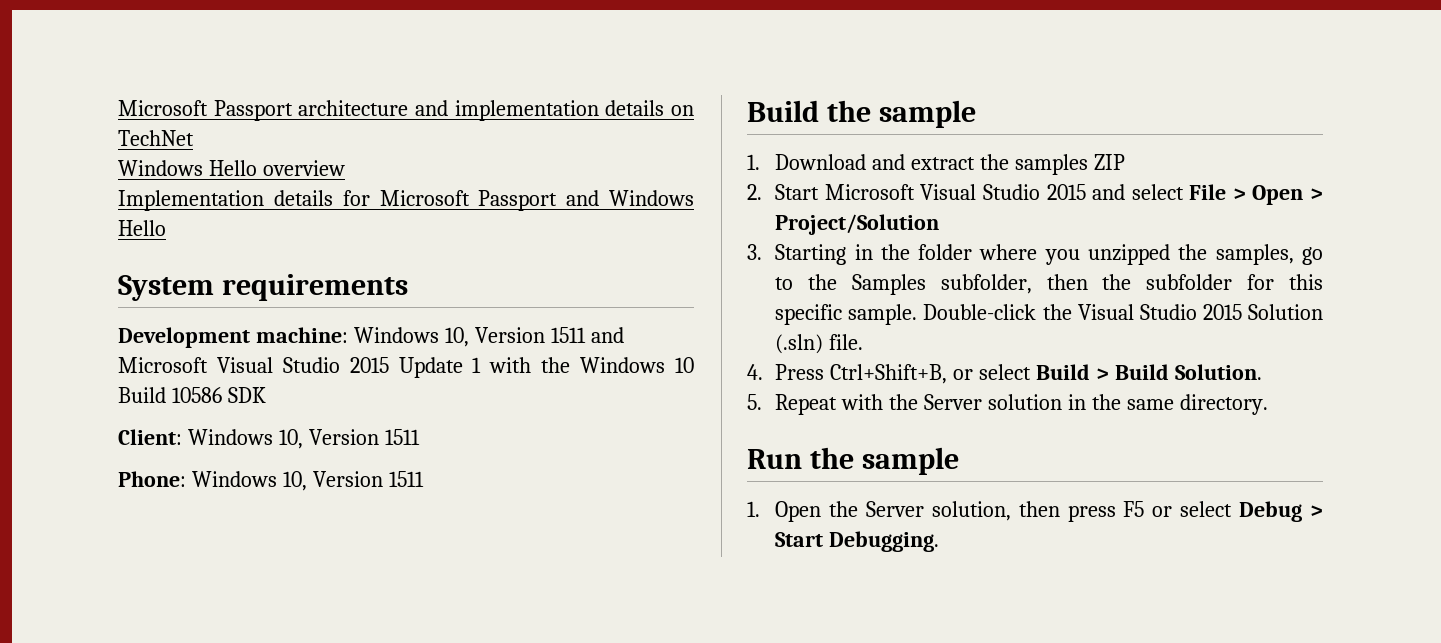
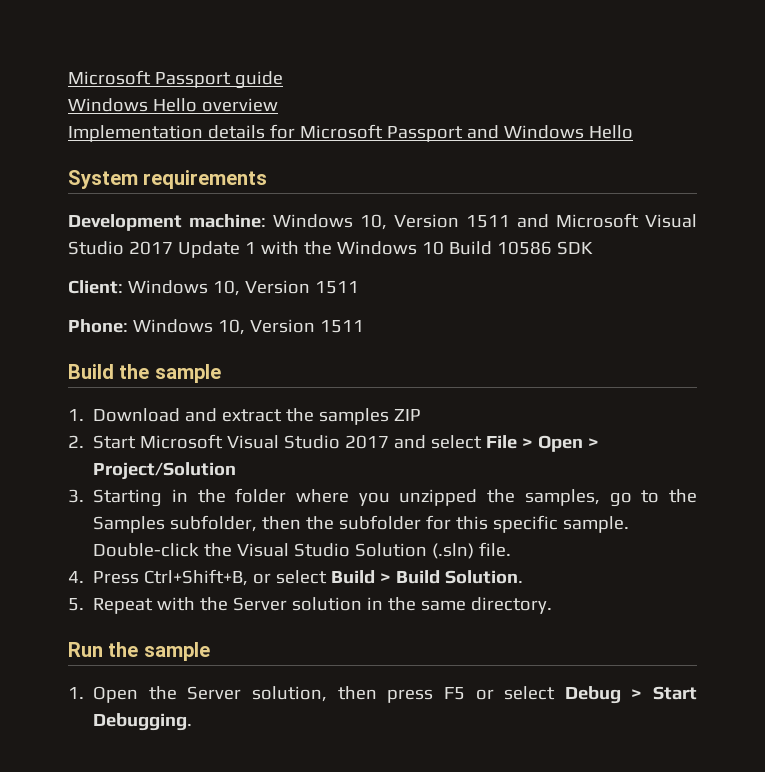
[118,100,695,121] [118,130,194,146] Microsoft Passport architecture and implementation details on TechNet -> [68,70,283,89] Microsoft Passport guide
[349,357,389,373] 2015 -> [128,241,173,255] 2017
[1046,184,1086,200] 2015 -> [345,435,390,449] 2017
[1202,304,1242,320] 2015 -> (351, 550) none

